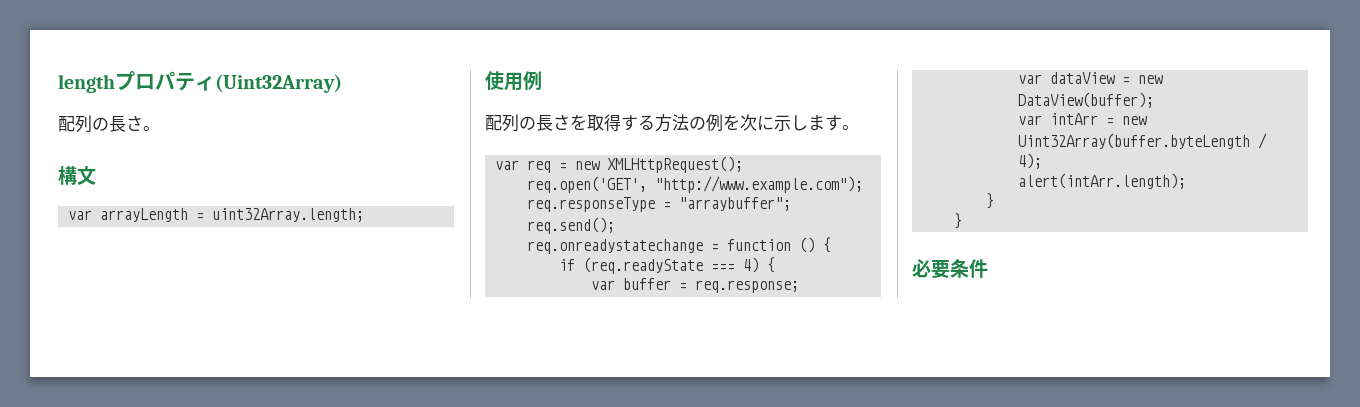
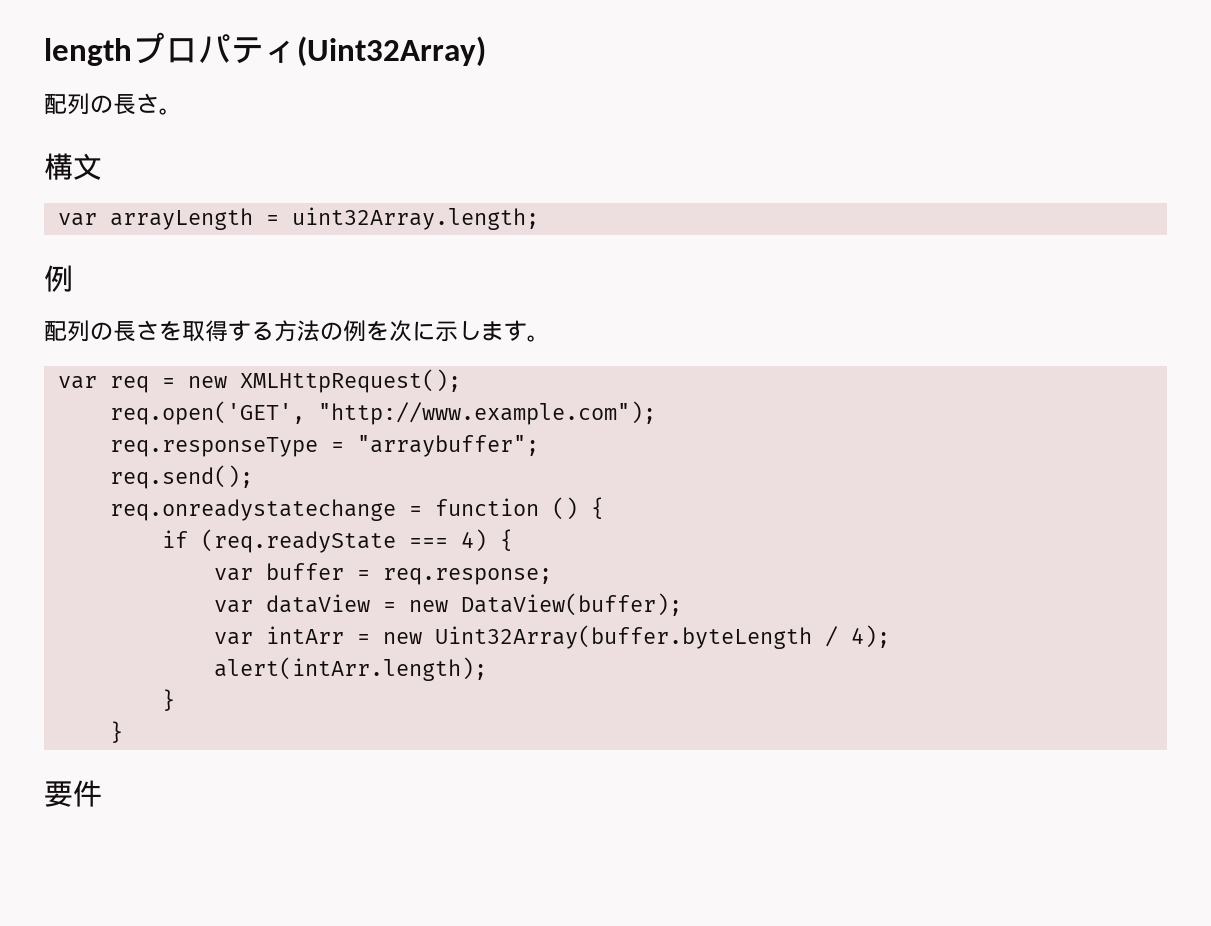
[485,71,523,91] 使用 -> (539, 218) none
[912,259,969,279] 必要条 -> [44,781,73,807] 要

